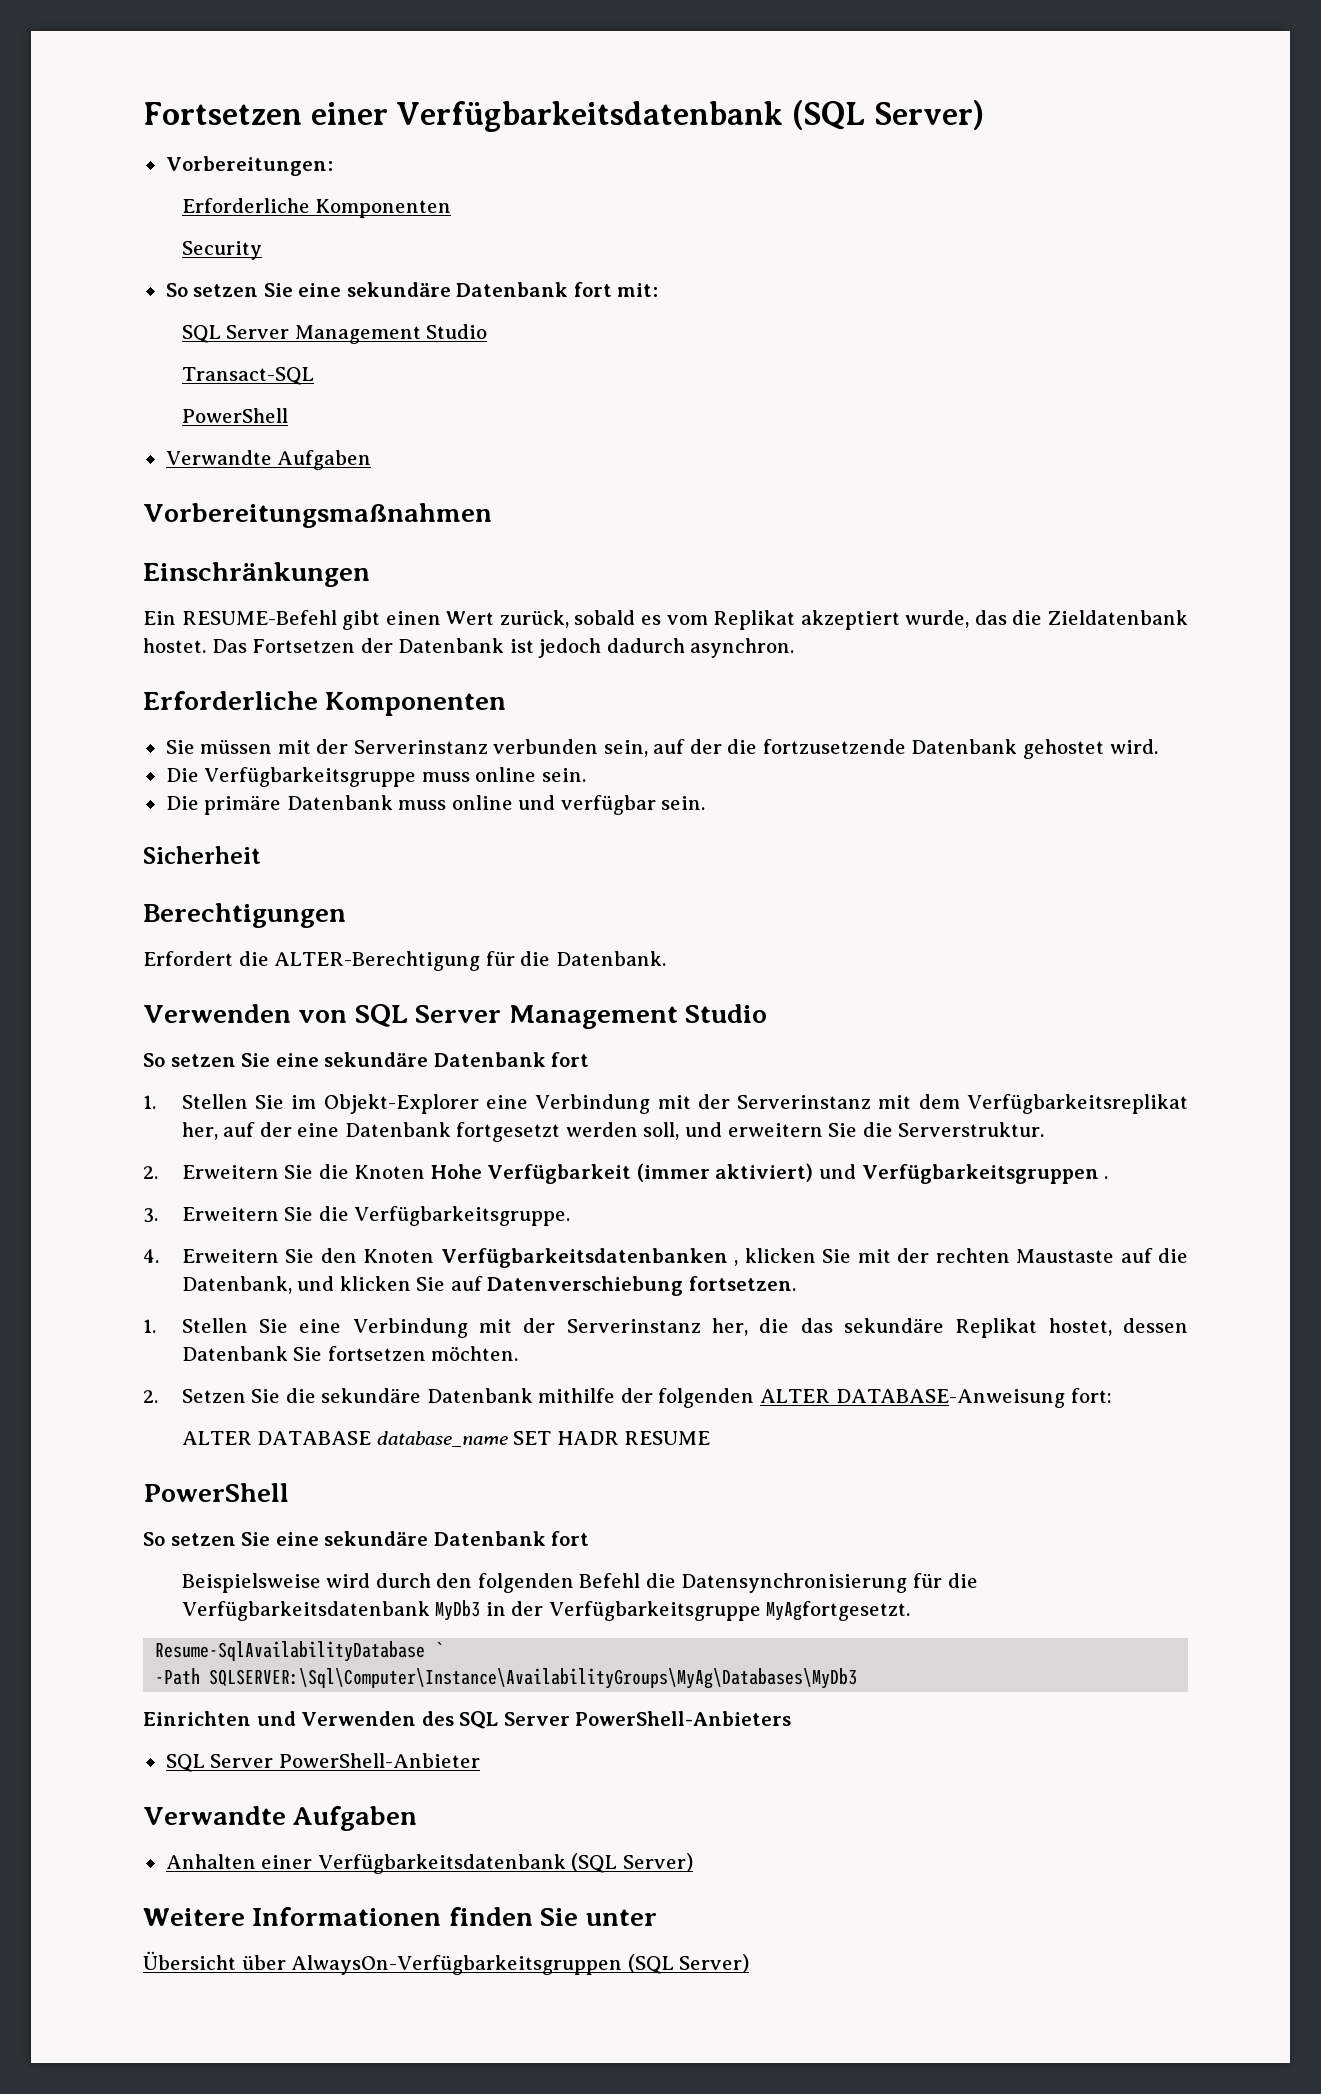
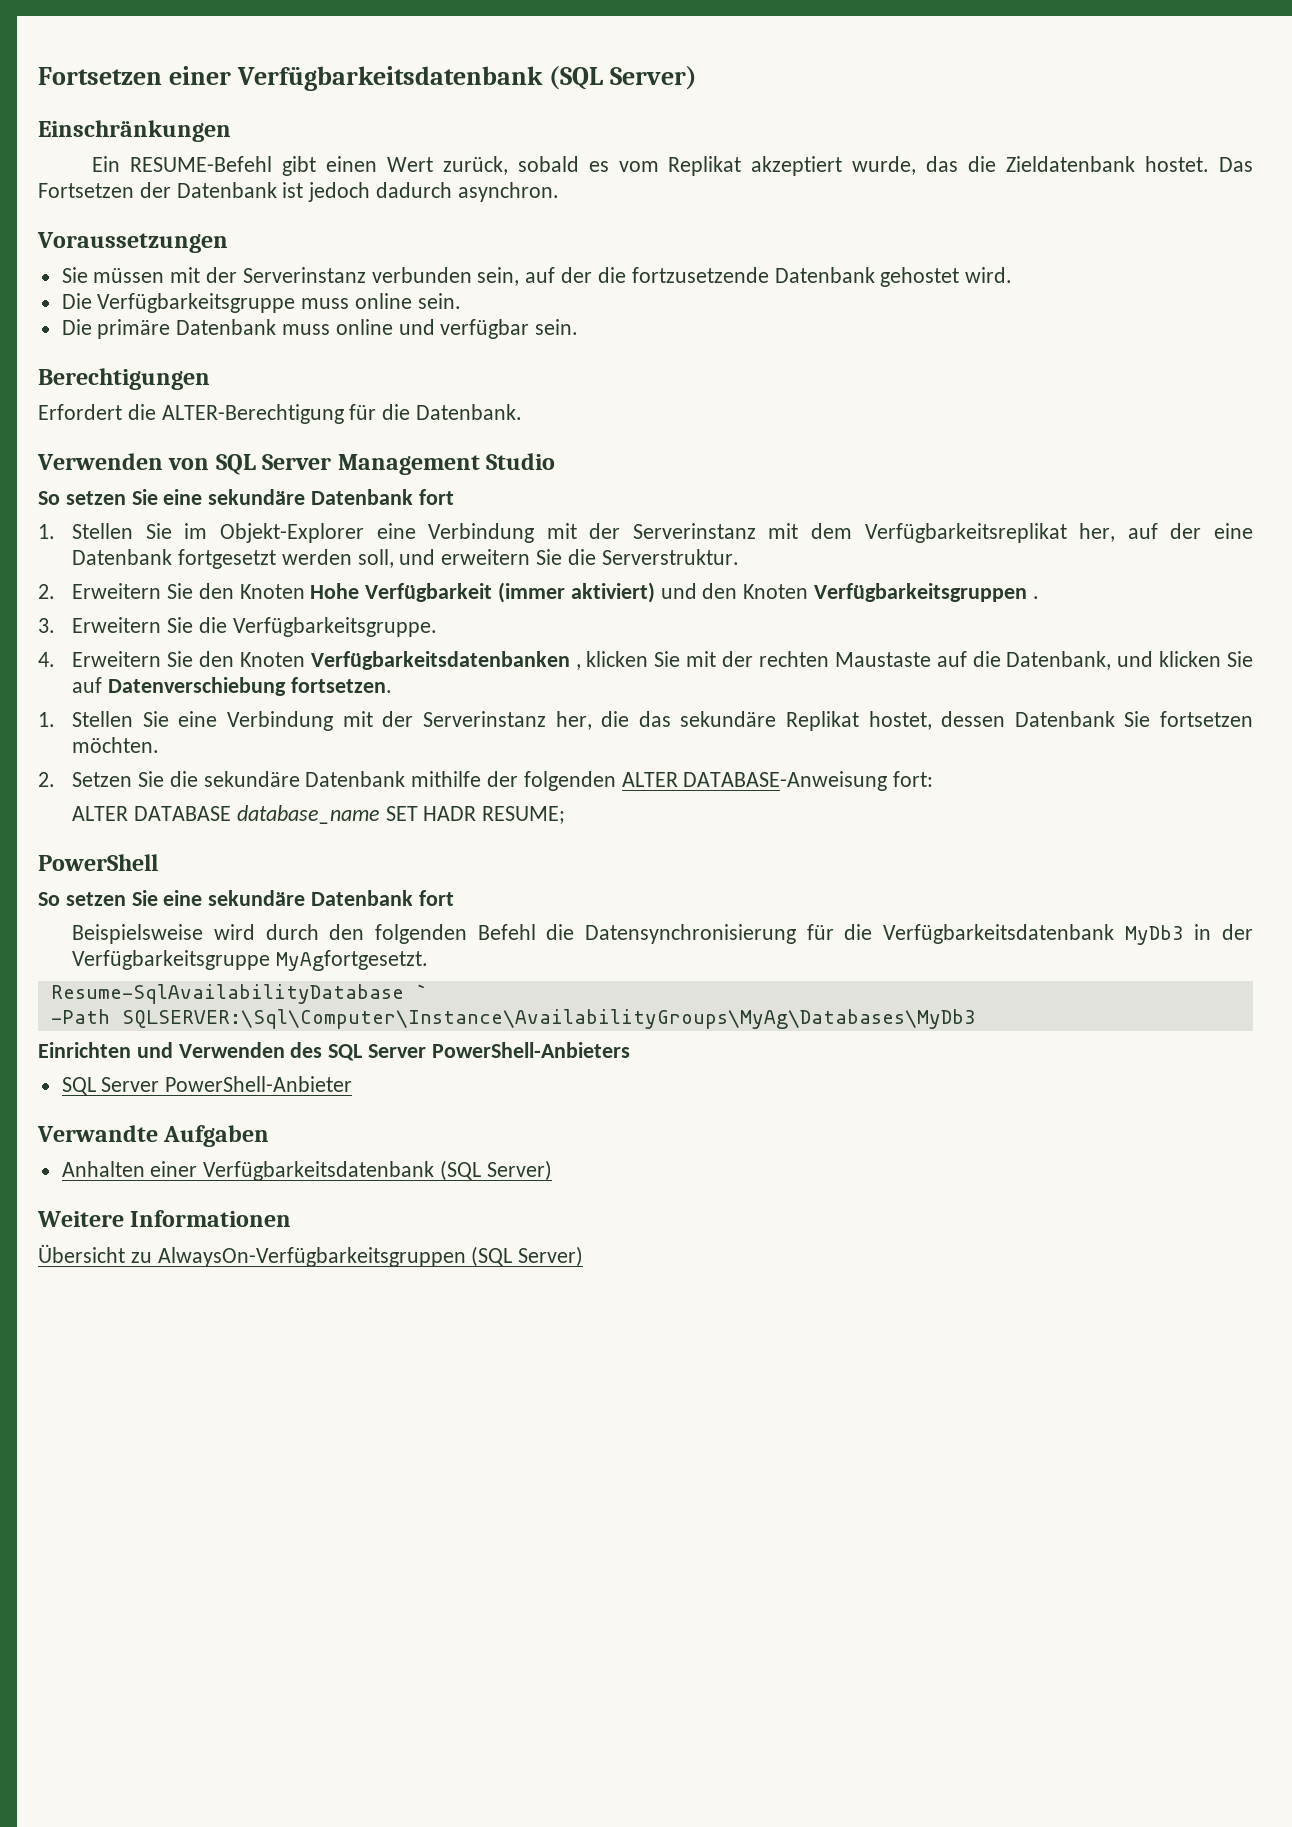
[165,156,333,176] [181,198,452,218] [181,241,262,260] [165,282,659,297] [181,324,488,344] [181,367,314,385] [181,408,288,423] [165,450,372,470] [143,503,492,528] // Vorbereitungen: // Erforderliche Komponenten // Security // So setzen Sie eine sekundäre Datenbank fort mit: // SQL Server Management Studio // Transact-SQL // PowerShell // Verwandte Aufgaben // Vorbereitungsmaßnahmen -> (698, 78) none
[143,691,507,716] Erforderliche Komponenten -> [37,232,228,253] Voraussetzungen
[143,846,261,864] // Sicherheit -> (579, 327) none
[318,1164,349,1179] die -> [198,583,234,599] den
(856, 1171) none -> [702,583,809,599] den Knoten
[624,1431,711,1445] RESUME -> [482,806,566,824] RESUME;
[448,1907,657,1926] finden Sie unter -> (292, 1218) none
[241,1955,286,1970] über -> [130,1252,152,1263] zu

